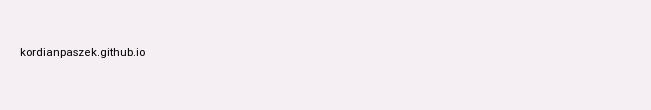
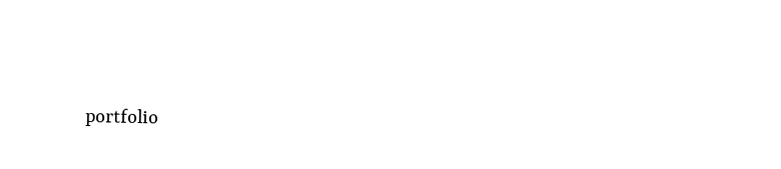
[20,48,145,58] kordianpaszek.github.io -> [85,107,159,128] portfolio

